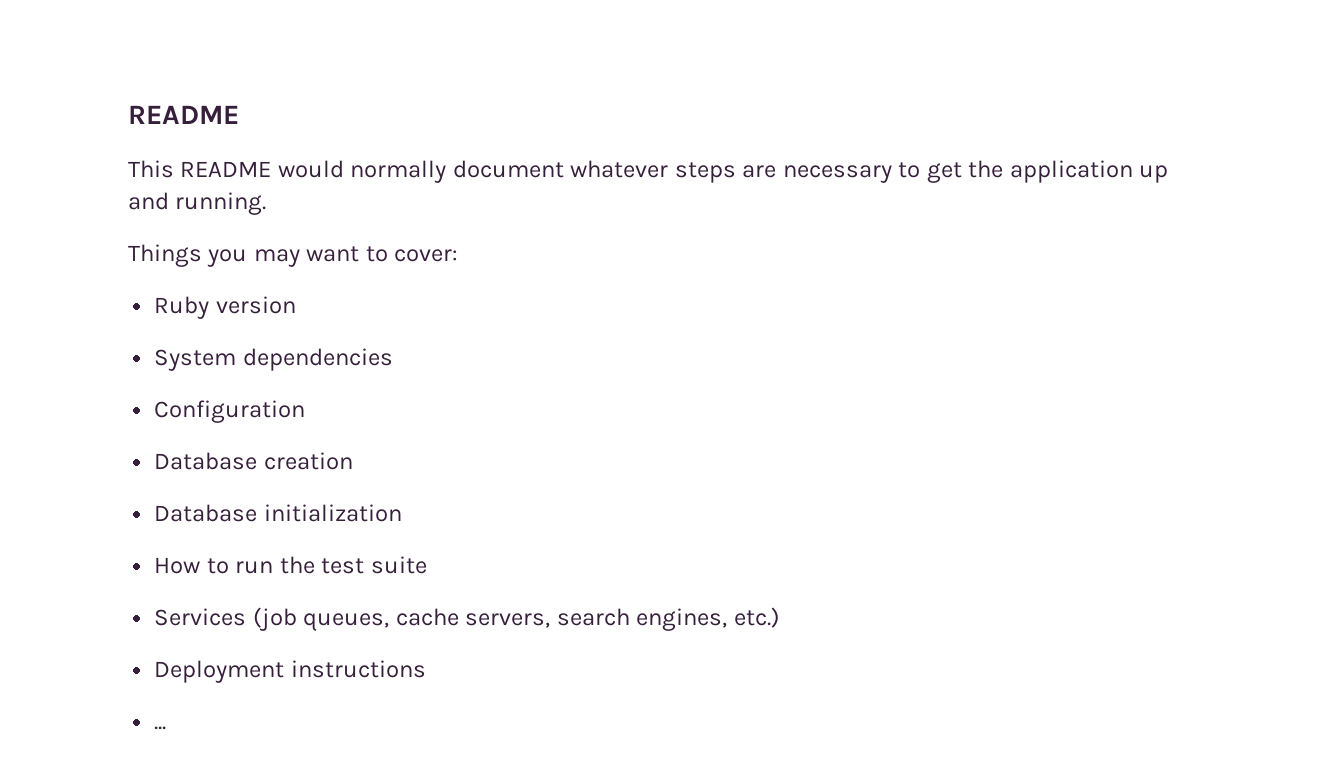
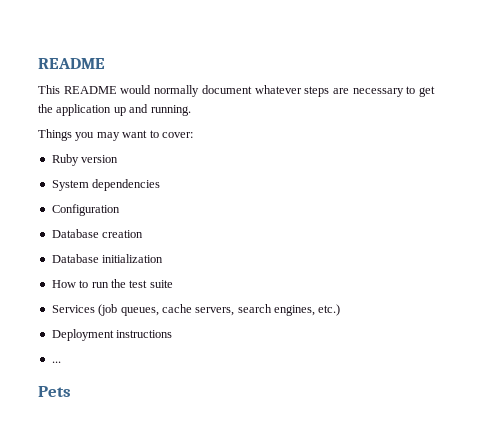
(167, 728) none -> [38,386,71,397] // Pets

